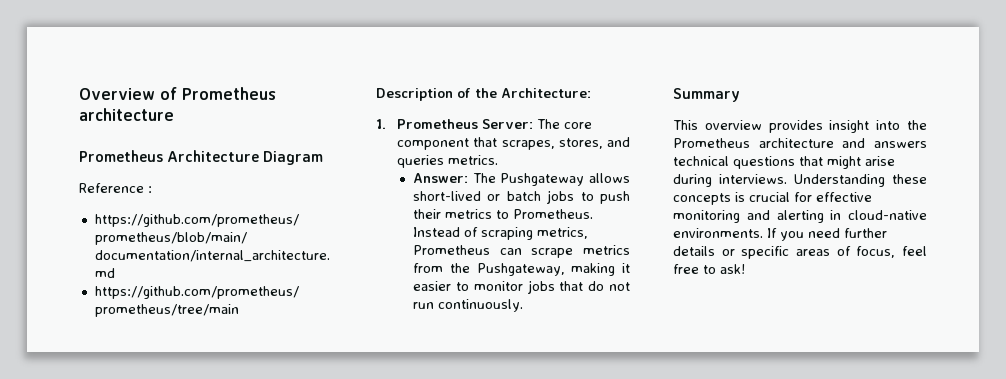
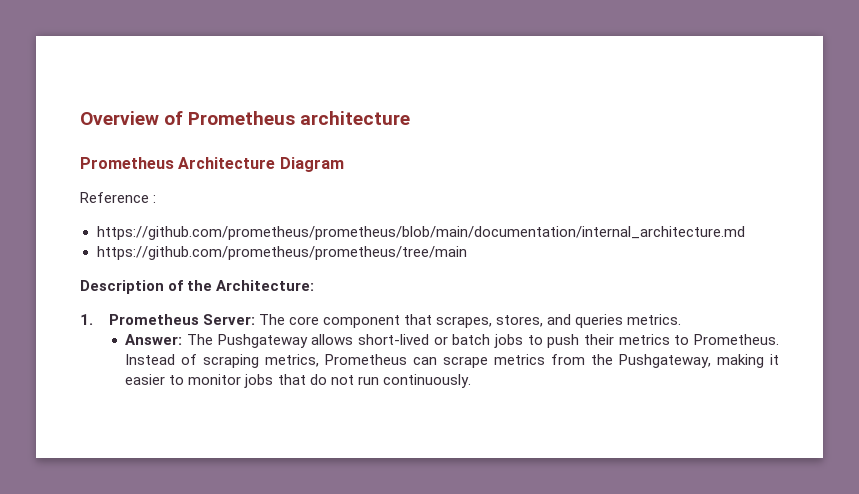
[673,88,740,102] [673,120,927,133] [673,138,927,148] [673,156,895,169] [673,174,927,187] [673,192,872,205] [673,210,927,223] [673,228,887,241] [673,246,927,259] [673,264,745,274] // Summary // This overview provides insight into the Prometheus architecture and answers technical questions that might arise during interviews. Understanding these concepts is crucial for effective monitoring and alerting in cloud-native environments. If you need further details or specific areas of focus, feel free to ask! -> (471, 381) none

